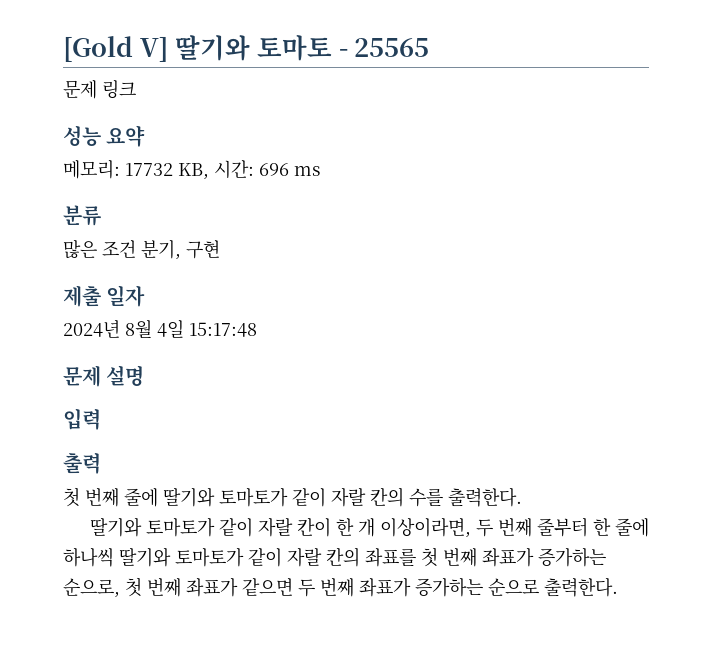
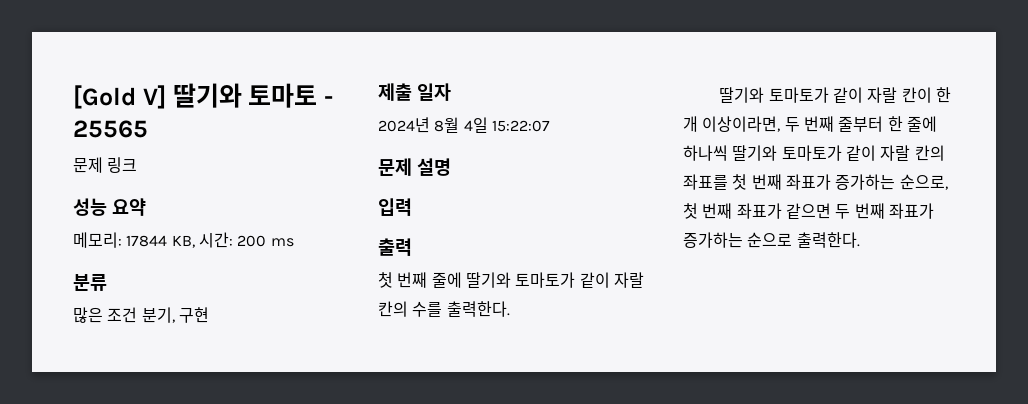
[125,163,173,176] 17732 -> [126,235,168,247] 17844
[259,163,289,176] 696 -> [237,235,267,247] 200
[189,322,257,337] 15:17:48 -> [491,120,550,132] 15:22:07

